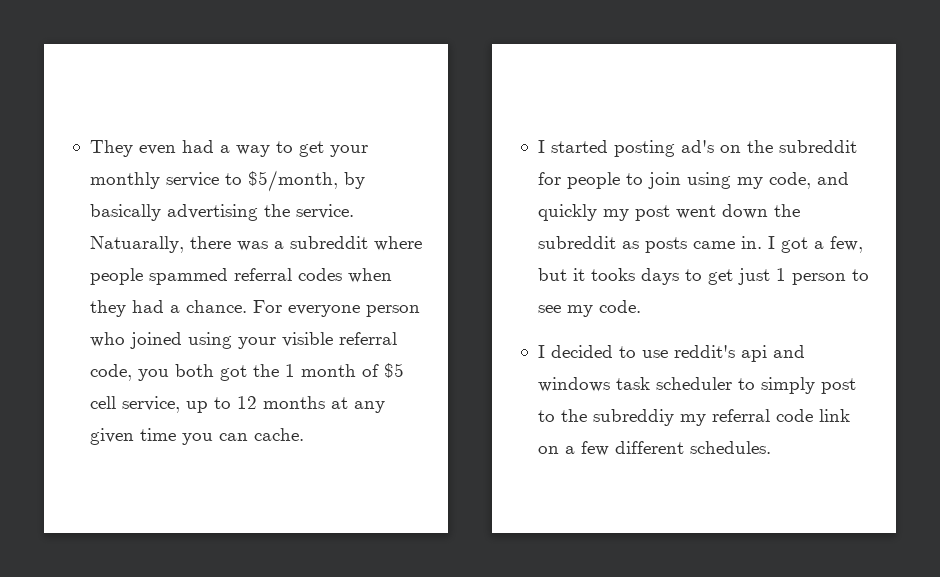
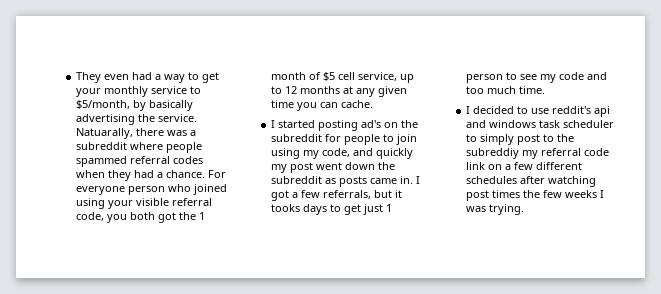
[829,236,863,253] few, -> [301,190,372,199] few referrals,
[598,300,641,313] code. -> [559,72,608,80] [466,86,546,94] code and too much time.
[689,441,771,454] schedules. -> [466,176,597,187] [466,190,605,201] [466,204,525,215] schedules after watching post times the few weeks I was trying.

